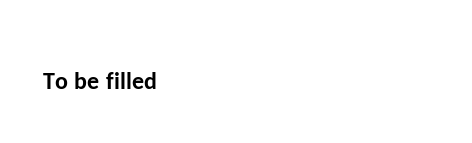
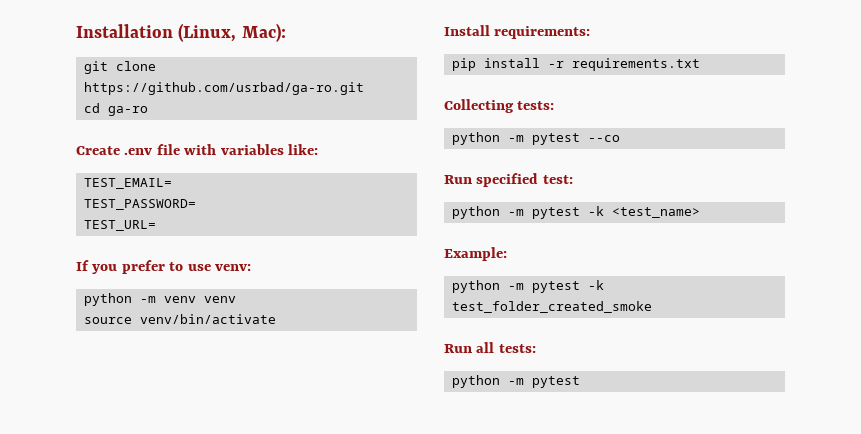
[43,72,157,89] To be filled -> [76,23,286,42] [84,61,157,74] [84,82,365,95] [84,103,149,116] [76,144,319,155] [84,178,173,189] [84,199,197,210] [84,220,157,231] [76,260,252,274] [84,293,237,306] [84,314,277,324] [444,25,591,39] [452,58,701,71] [444,99,555,113] [452,132,621,145] [444,173,573,187] [452,206,701,219] [444,247,507,261] [452,280,605,293] [452,301,653,313] [444,342,536,353] [452,375,581,388] Installation (Linux, Mac): // git clone https://github.com/usrbad/ga-ro.git // cd ga-ro // Create .env file with variables like: // TEST_EMAIL= // TEST_PASSWORD= // TEST_URL= // If you prefer to use venv: // python -m venv venv // source venv/bin/activate // Install requirements: // pip install -r requirements.txt // Collecting tests: // python -m pytest --co // Run specified test: // python -m pytest -k <test_name> // Example: // python -m pytest -k test_folder_created_smoke // Run all tests: // python -m pytest

